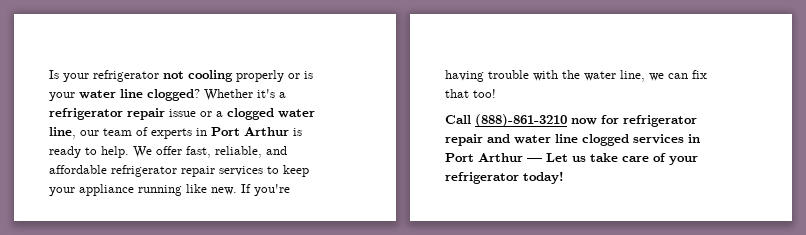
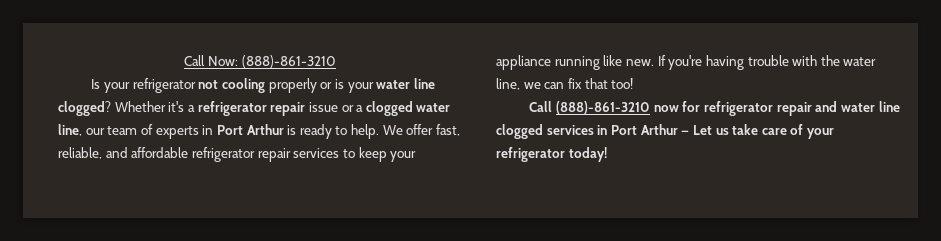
(49, 74) none -> [184,55,336,68] Call Now: (888)-861-3210 //

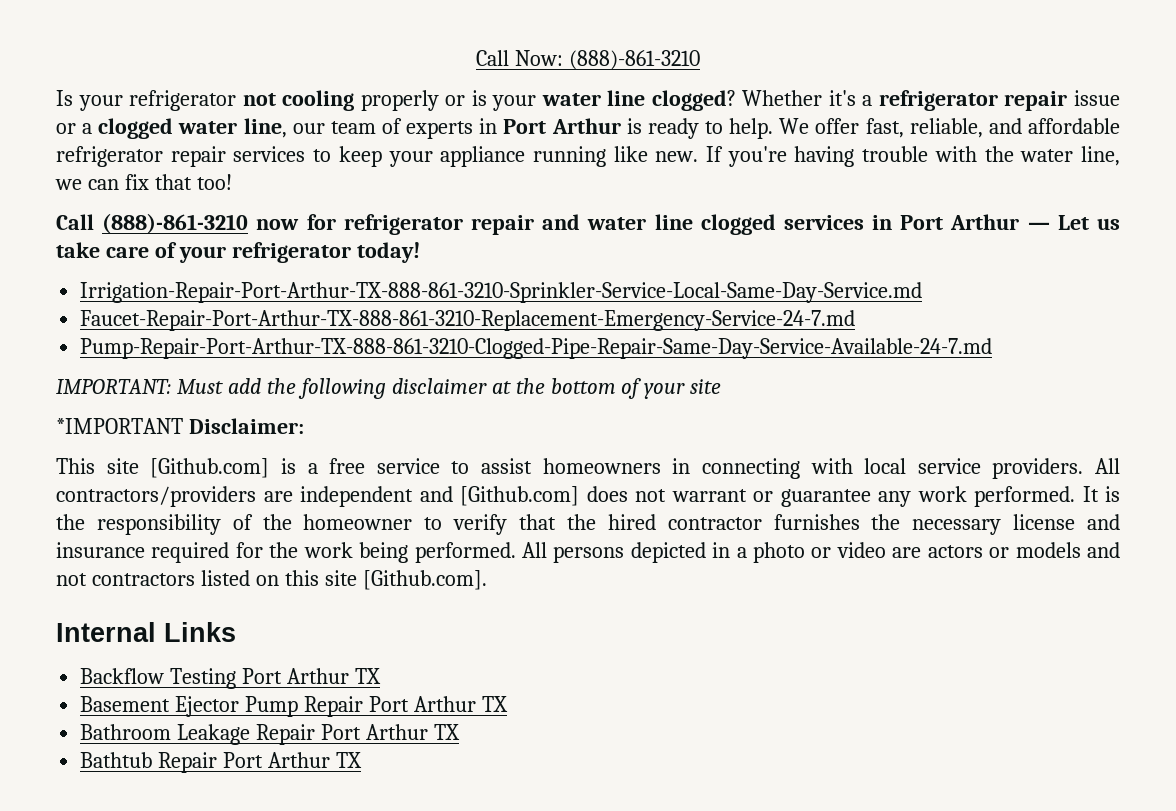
(607, 154) none -> [80,282,923,303] [80,310,856,331] [80,338,993,359] [56,378,722,399] [56,418,304,434] [56,458,1120,479] [56,486,1120,507] [56,514,1120,535] [56,542,1121,563] [56,570,487,590] [56,622,236,642] [80,668,381,689] [80,696,508,717] [80,724,460,745] [80,752,362,773] // Irrigation-Repair-Port-Arthur-TX-888-861-3210-Sprinkler-Service-Local-Same-Day-Service.md // Faucet-Repair-Port-Arthur-TX-888-861-3210-Replacement-Emergency-Service-24-7.md // Pump-Repair-Port-Arthur-TX-888-861-3210-Clogged-Pipe-Repair-Same-Day-Service-Available-24-7.md // IMPORTANT: Must add the following disclaimer at the bottom of your site // *IMPORTANT Disclaimer: // This site [Github.com] is a free service to assist homeowners in connecting with local service providers. All contractors/providers are independent and [Github.com] does not warrant or guarantee any work performed. It is the responsibility of the homeowner to verify that the hired contractor furnishes the necessary license and insurance required for the work being performed. All persons depicted in a photo or video are actors or models and not contractors listed on this site [Github.com]. // Internal Links // Backflow Testing Port Arthur TX // Basement Ejector Pump Repair Port Arthur TX // Bathroom Leakage Repair Port Arthur TX // Bathtub Repair Port Arthur TX

